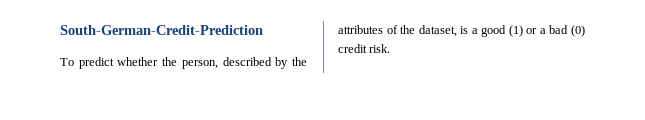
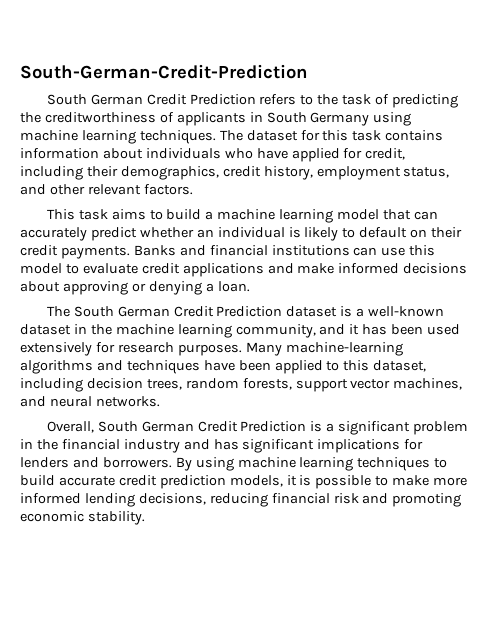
[60,57,307,69] [338,25,585,37] [338,44,391,53] To predict whether the person, described by the attributes of the dataset, is a good (1) or a bad (0) credit risk. -> [46,94,459,108] [20,112,412,126] [20,130,444,144] [20,148,406,162] [20,166,450,180] [20,184,193,195] [46,209,438,223] [20,227,463,241] [20,245,436,259] [20,263,468,277] [20,281,250,295] [46,306,445,317] [20,324,461,338] [20,342,403,356] [20,360,427,374] [20,378,463,392] [20,396,160,407] [46,421,469,435] [20,439,424,453] [20,457,448,471] [20,475,468,489] [20,493,462,507] [20,511,145,525] South German Credit Prediction refers to the task of predicting the creditworthiness of applicants in South Germany using machine learning techniques. The dataset for this task contains information about individuals who have applied for credit, including their demographics, credit history, employment status, and other relevant factors. // This task aims to build a machine learning model that can accurately predict whether an individual is likely to default on their credit payments. Banks and financial institutions can use this model to evaluate credit applications and make informed decisions about approving or denying a loan. // The South German Credit Prediction dataset is a well-known dataset in the machine learning community, and it has been used extensively for research purposes. Many machine-learning algorithms and techniques have been applied to this dataset, including decision trees, random forests, support vector machines, and neural networks. // Overall, South German Credit Prediction is a significant problem in the financial industry and has significant implications for lenders and borrowers. By using machine learning techniques to build accurate credit prediction models, it is possible to make more informed lending decisions, reducing financial risk and promoting economic stability.

